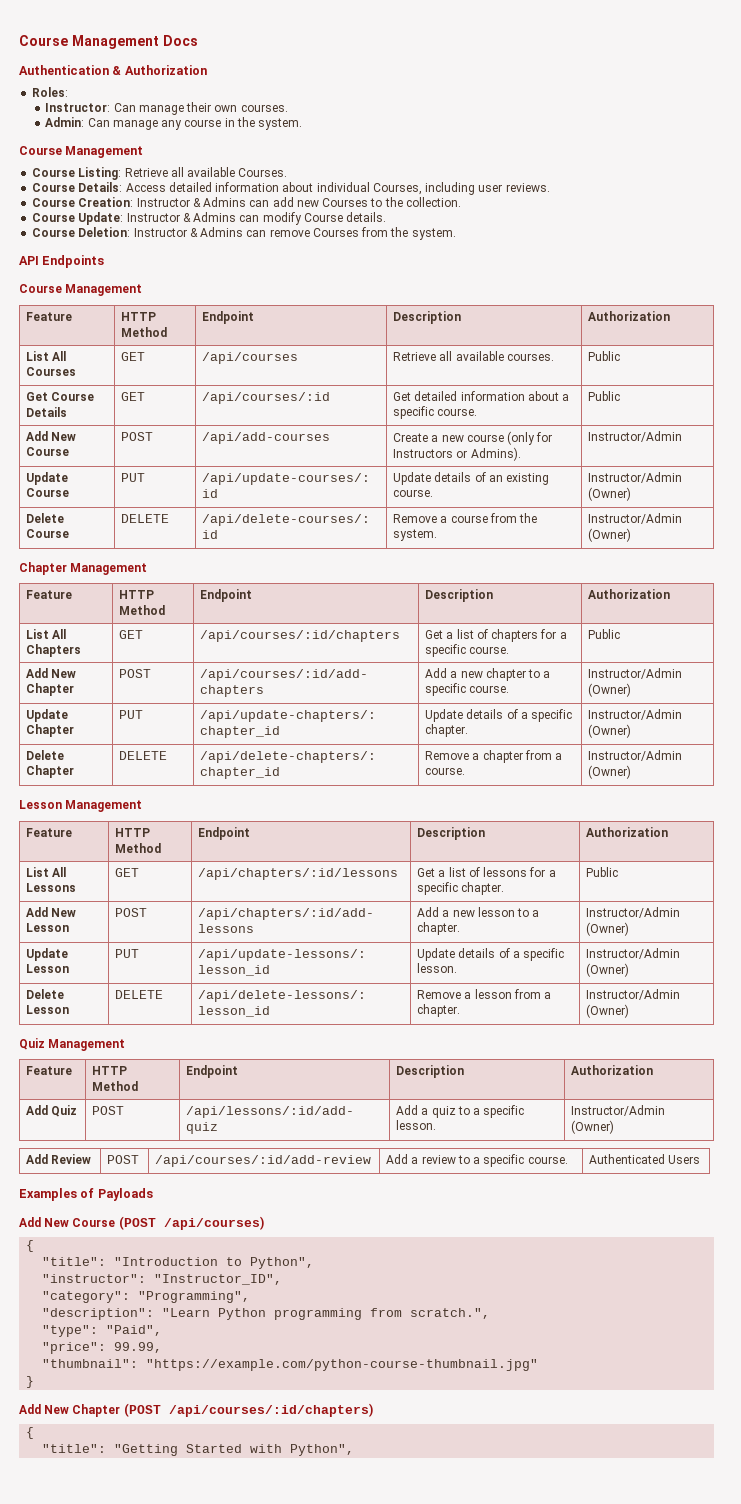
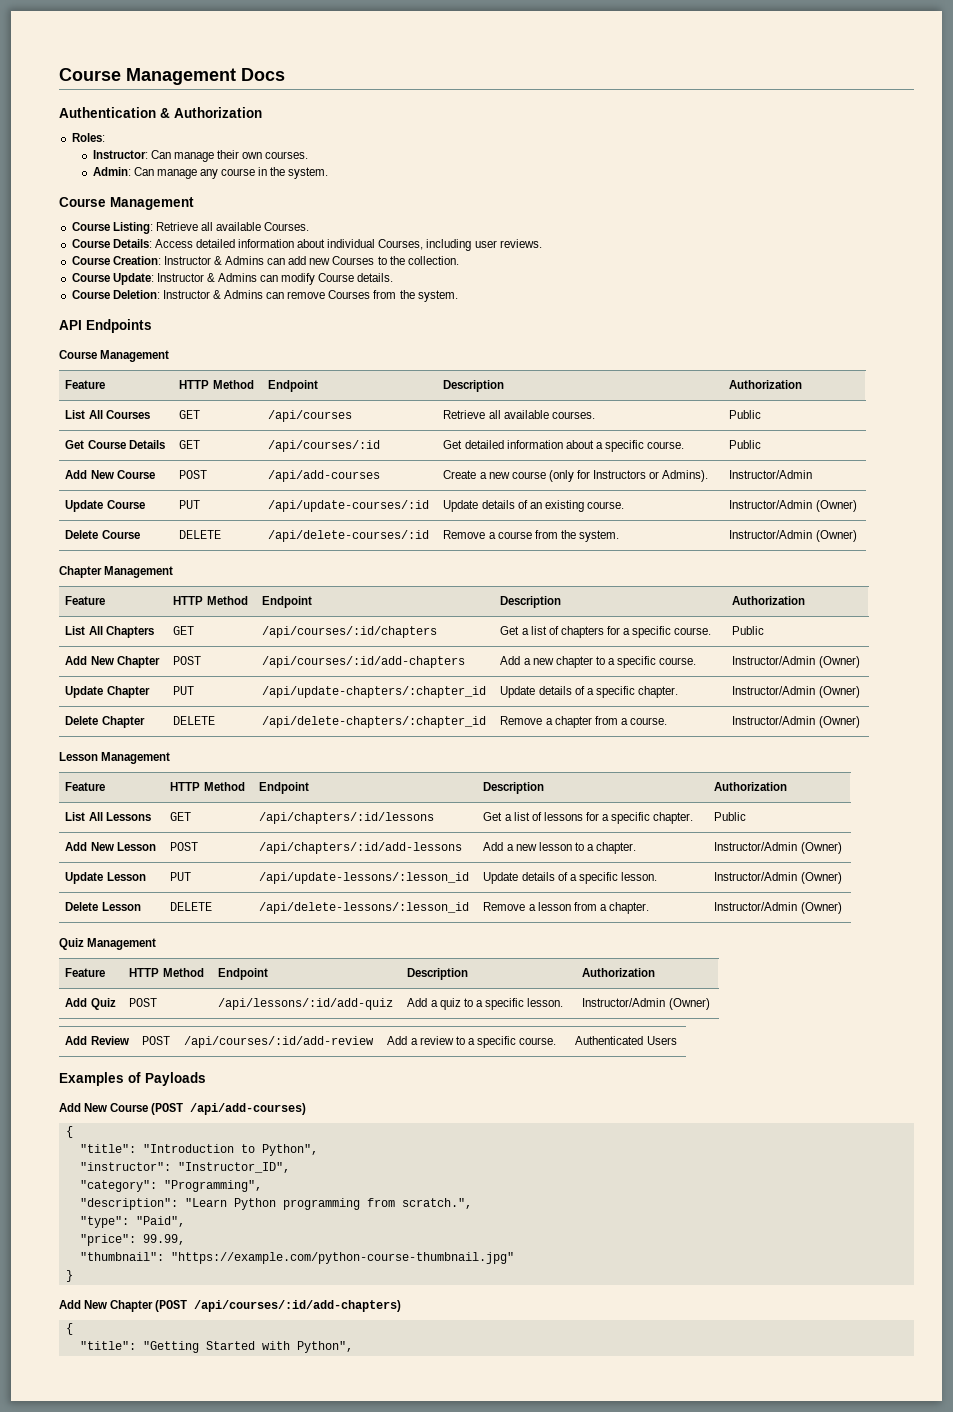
[163,1216,264,1230] /api/courses) -> [190,1103,307,1115] /api/add-courses)
[168,1403,373,1417] /api/courses/:id/chapters) -> [194,1300,402,1312] /api/courses/:id/add-chapters)

